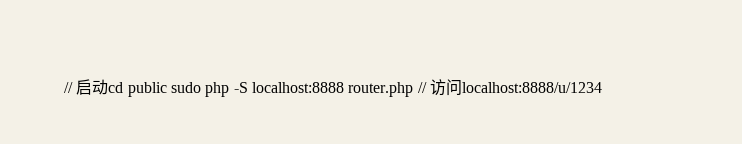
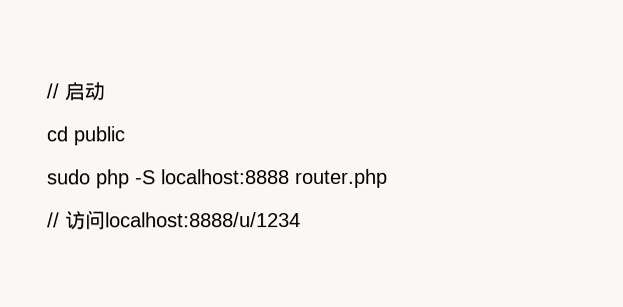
(109, 87) none -> (105, 91) //
(167, 89) none -> (125, 136) //
(414, 89) none -> (388, 178) //

